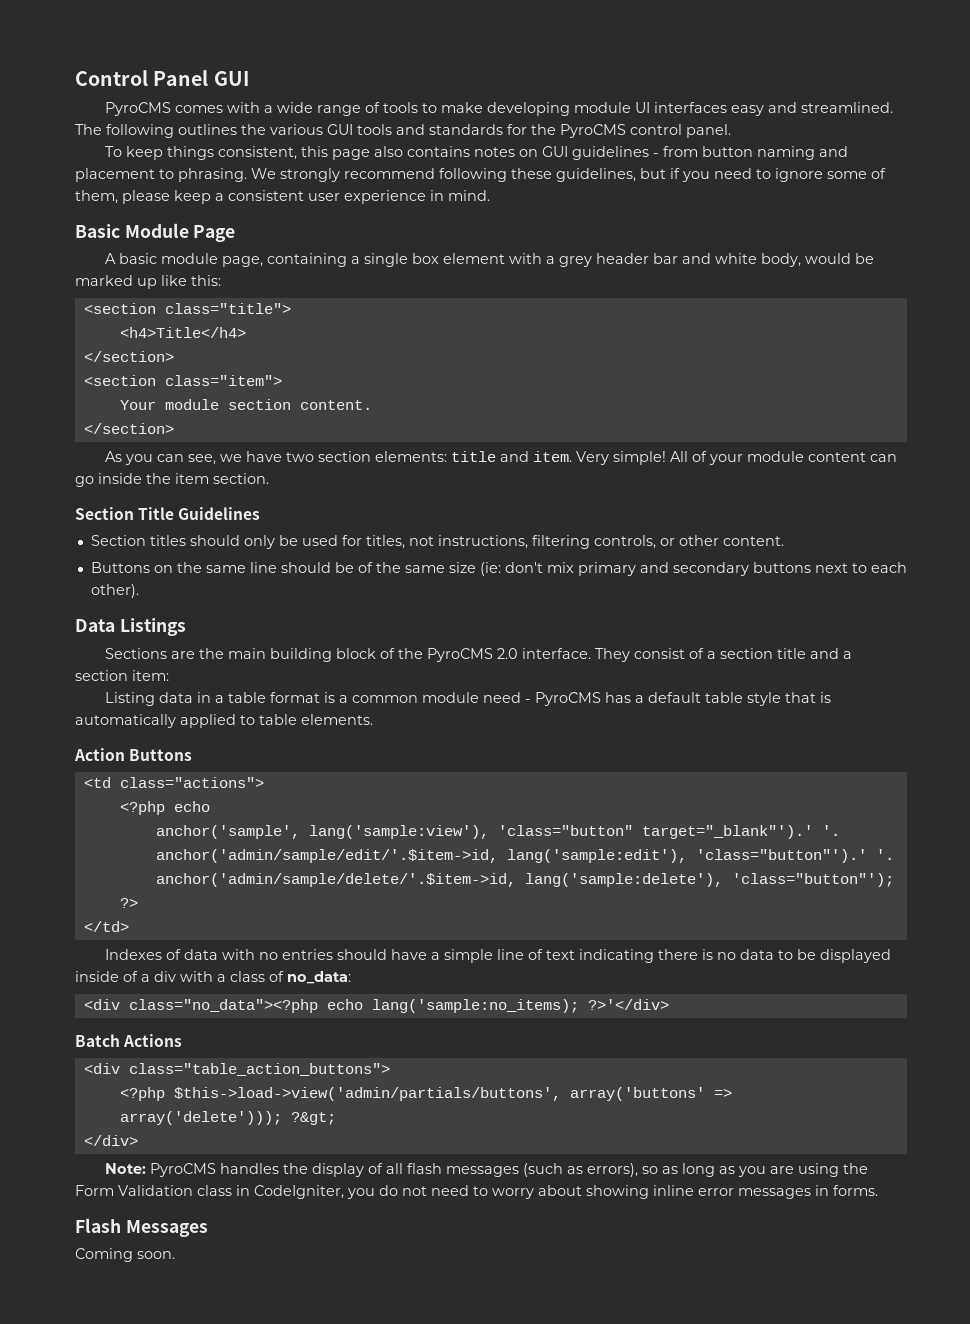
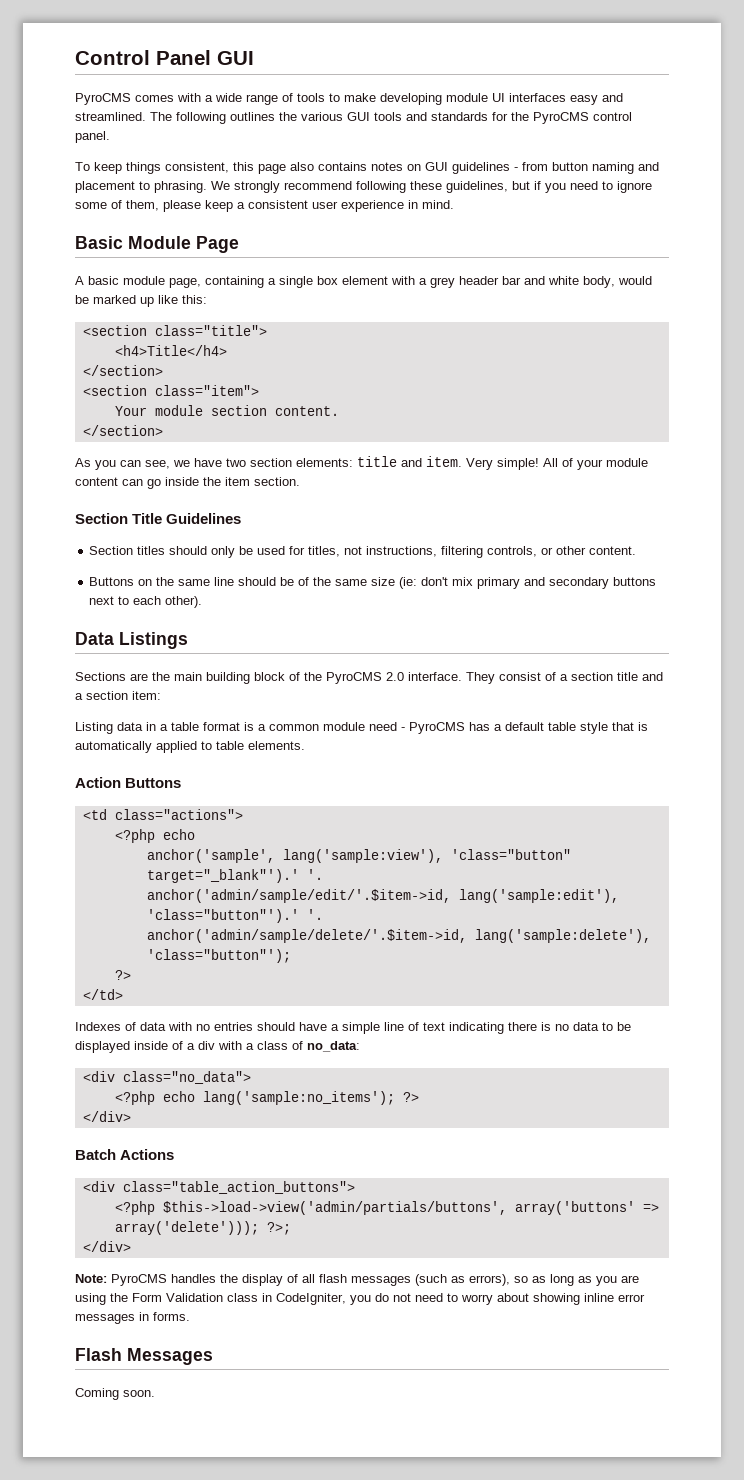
[128,999,669,1013] class="no_data"><?php echo lang('sample:no_items); ?>'</div> -> [122,1071,251,1084] [114,1091,419,1105] [82,1111,131,1122] class="no_data"> // <?php echo lang('sample:no_items'); ?> // </div>
[290,1112,336,1125] ?&gt; -> [266,1222,291,1235] ?>;

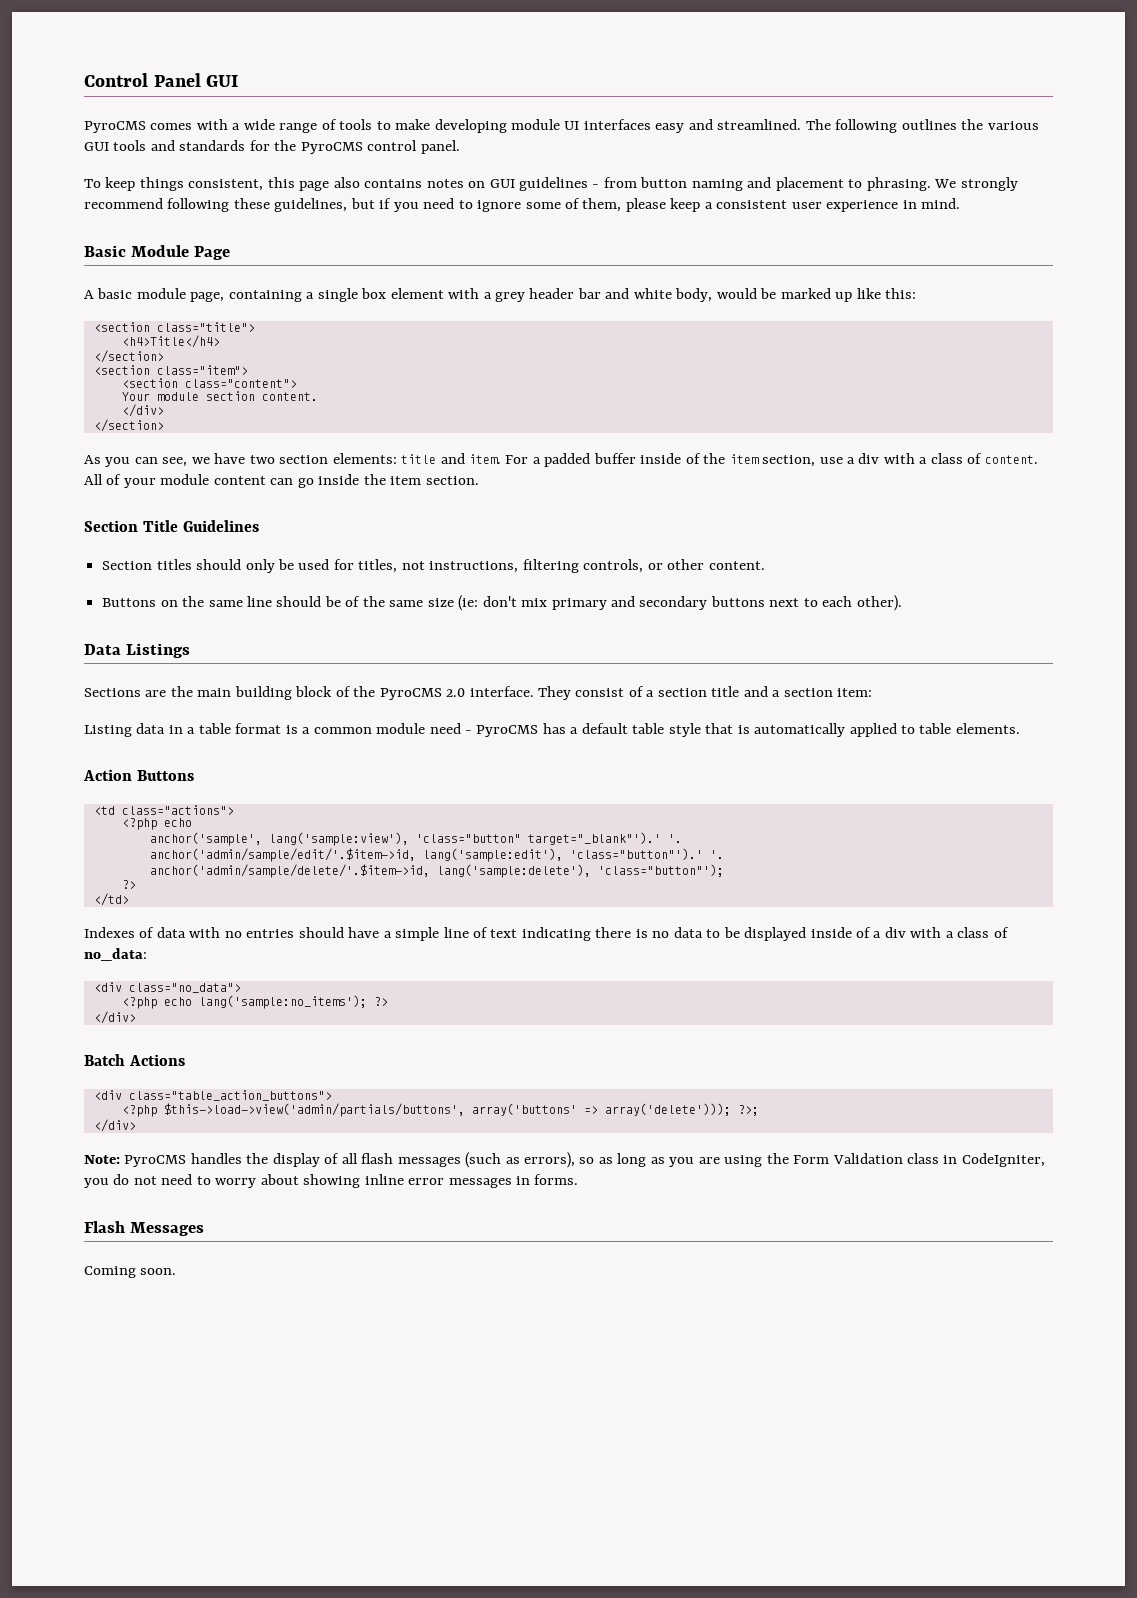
(259, 390) none -> [121,378,297,388] // <section class="content">
(339, 411) none -> [121,404,164,417] // </div>
[466,458,539,470] Very simple! -> [505,453,1038,467] For a padded buffer inside of the item section, use a div with a class of content.

